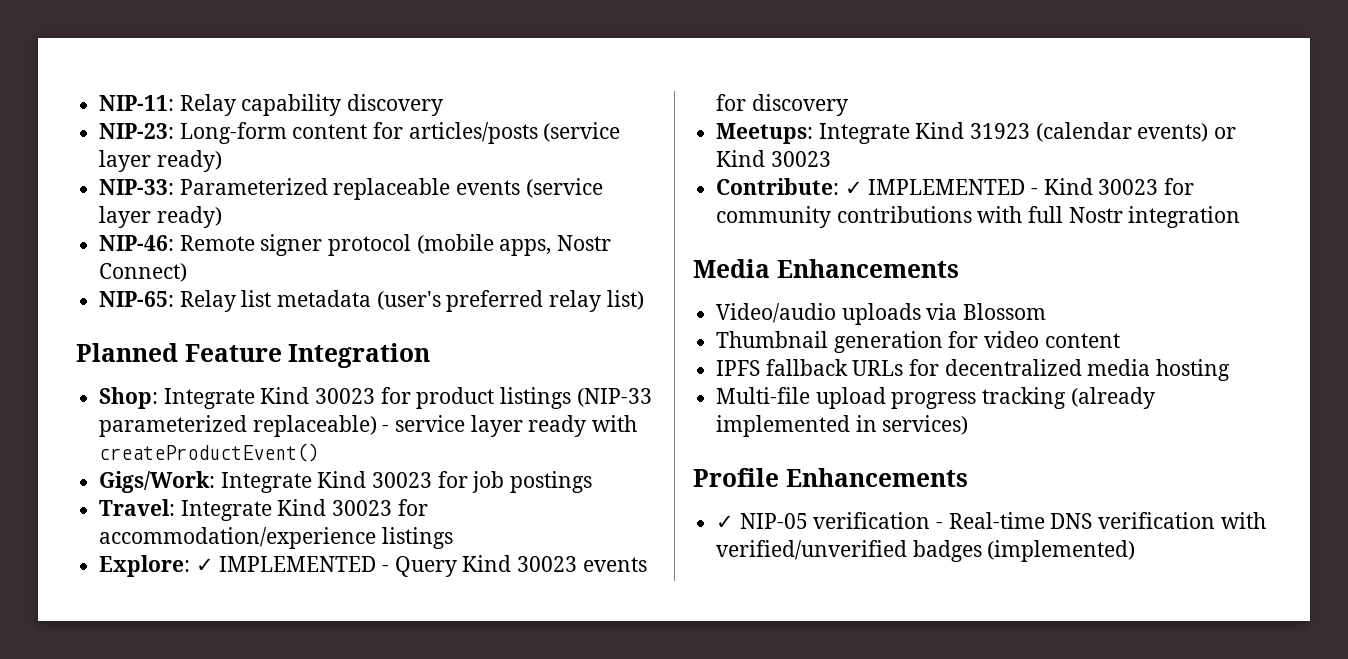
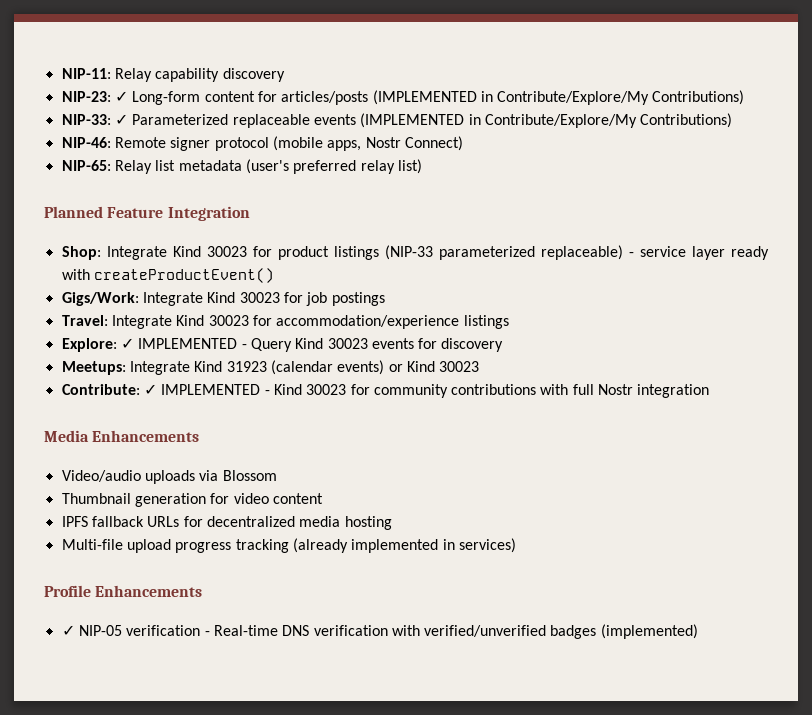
(175, 131) none -> [114,91,128,102] ✓
[543,122,621,142] [99,150,222,172] (service layer ready) -> [372,90,745,105] (IMPLEMENTED in Contribute/Explore/My Contributions)
(175, 187) none -> [114,114,128,125] ✓
[525,178,603,198] [99,206,222,228] (service layer ready) -> [360,113,733,128] (IMPLEMENTED in Contribute/Explore/My Contributions)

